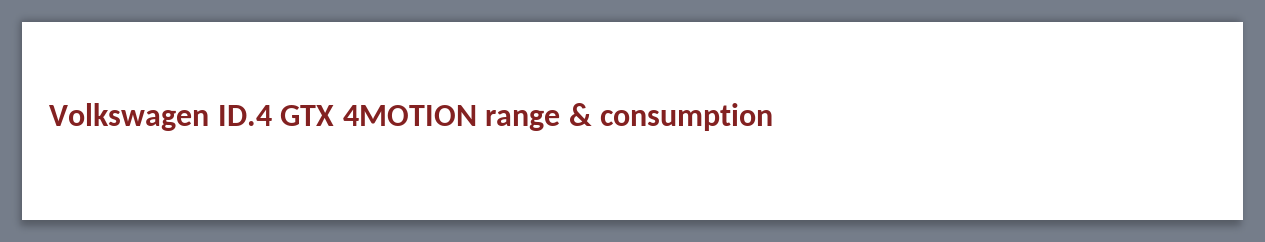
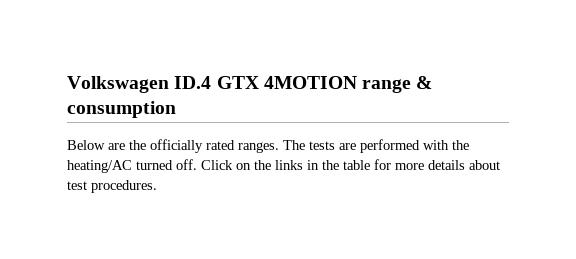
(774, 117) none -> [67,139,469,153] [67,159,500,173] [67,180,157,193] // Below are the officially rated ranges. The tests are performed with the heating/AC turned off. Click on the links in the table for more details about test procedures.

